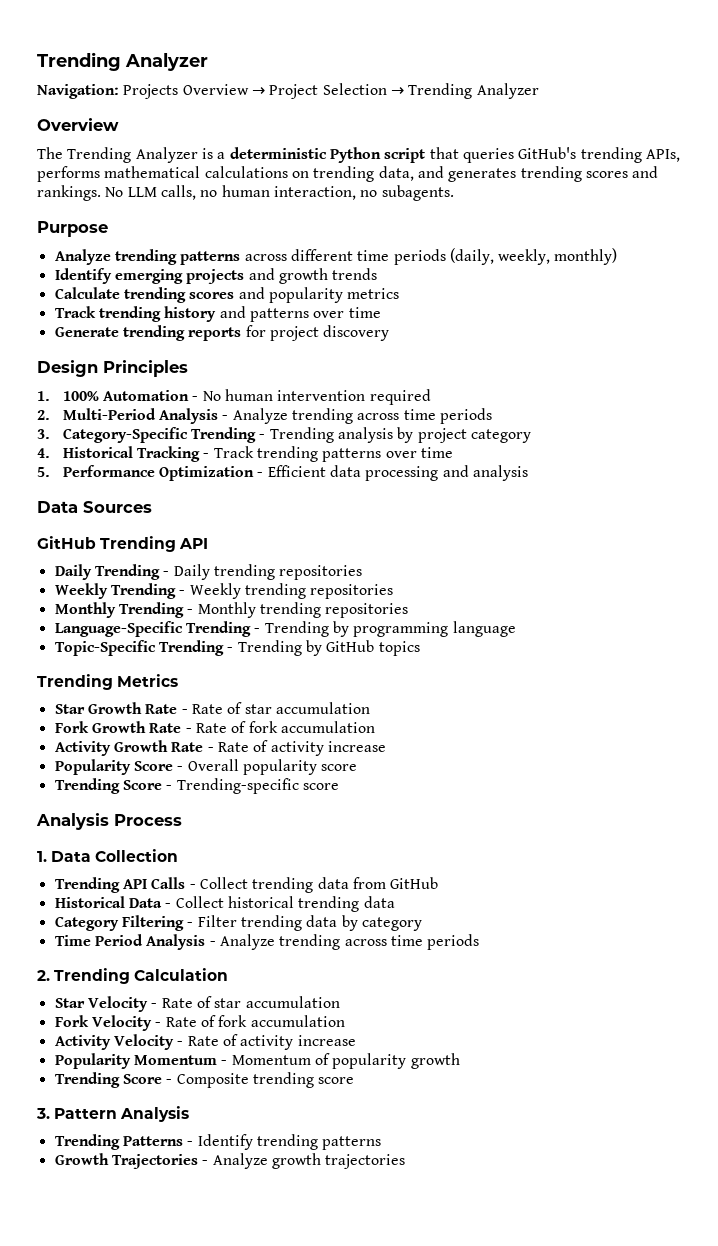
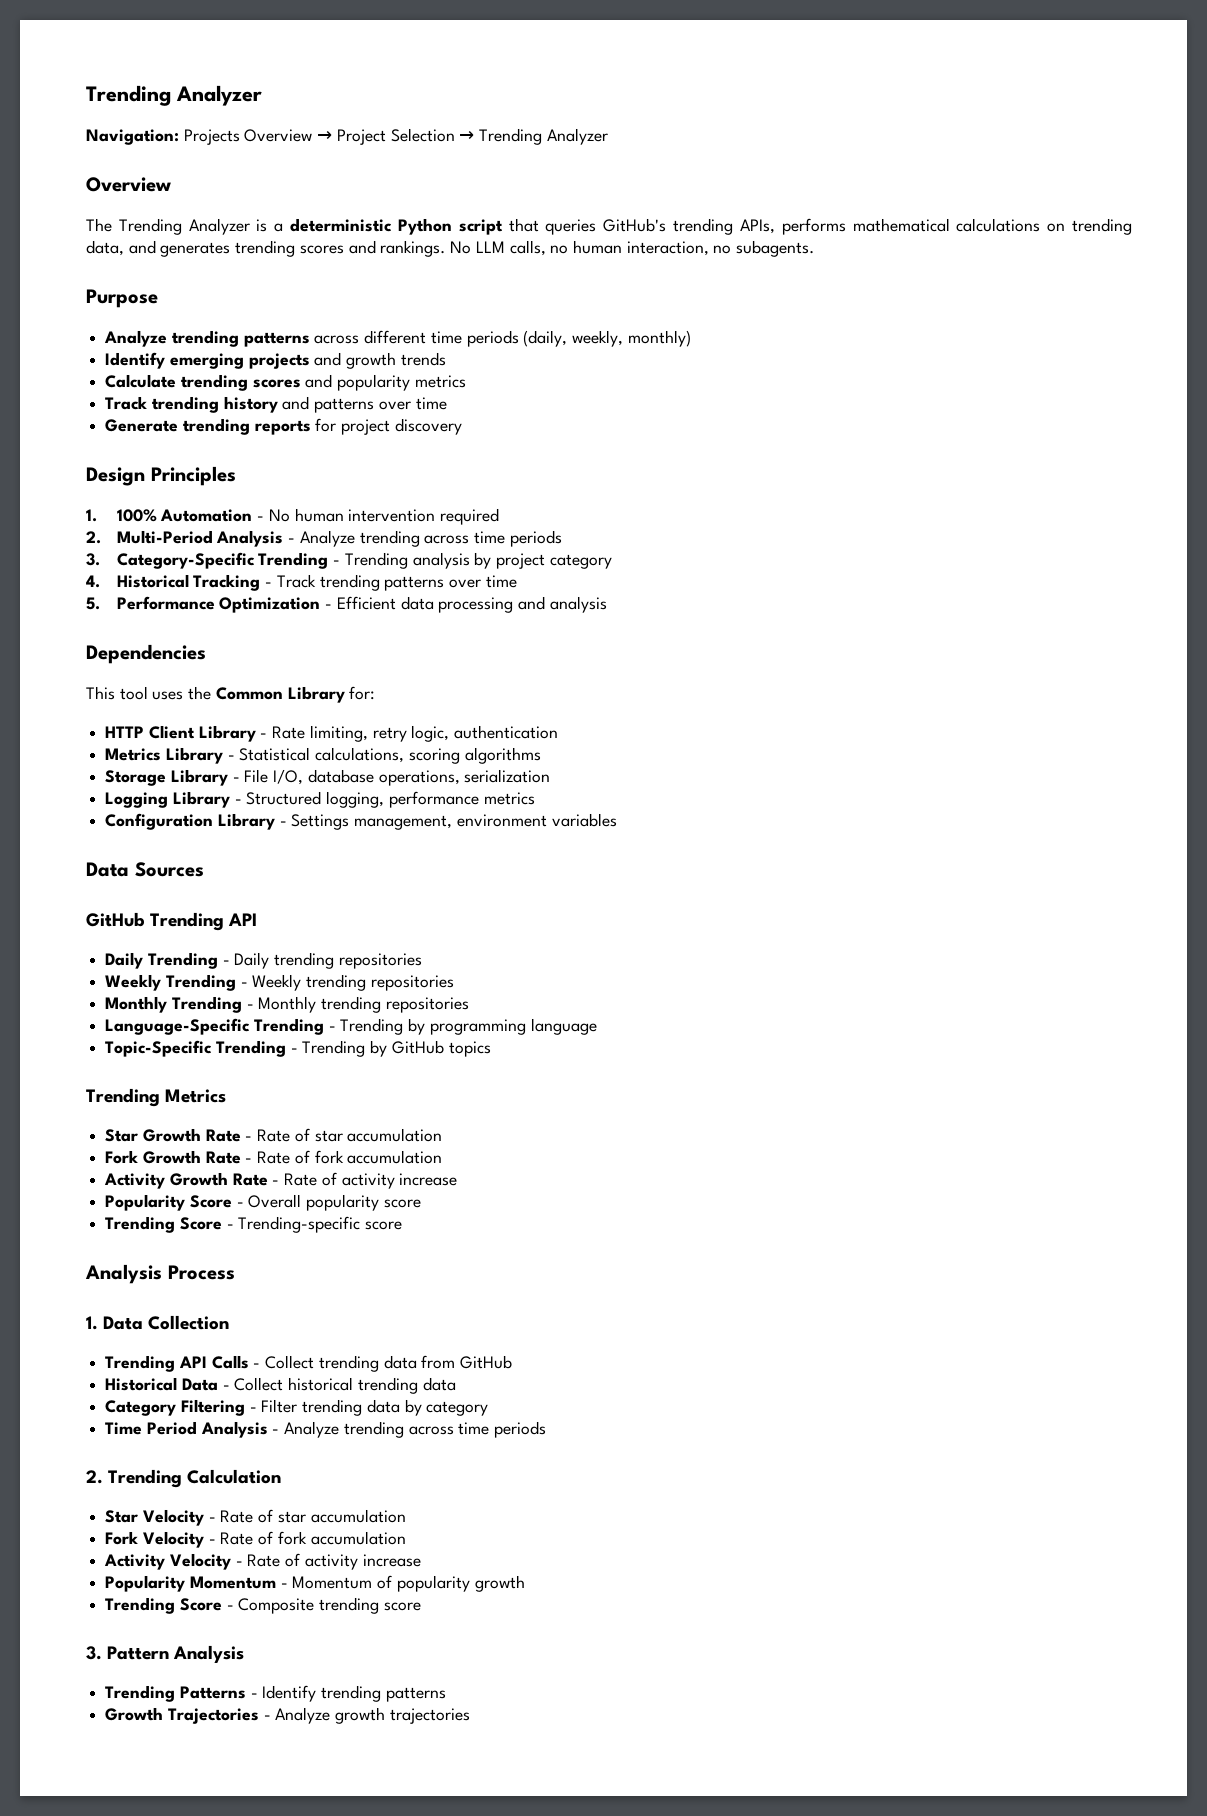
(528, 473) none -> [86,644,206,664] [86,686,376,703] [105,725,559,742] [105,747,541,764] [105,769,551,786] [105,791,535,808] [105,813,617,830] // Dependencies // This tool uses the Common Library for: // HTTP Client Library - Rate limiting, retry logic, authentication // Metrics Library - Statistical calculations, scoring algorithms // Storage Library - File I/O, database operations, serialization // Logging Library - Structured logging, performance metrics // Configuration Library - Settings management, environment variables

